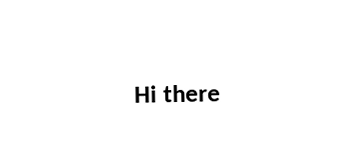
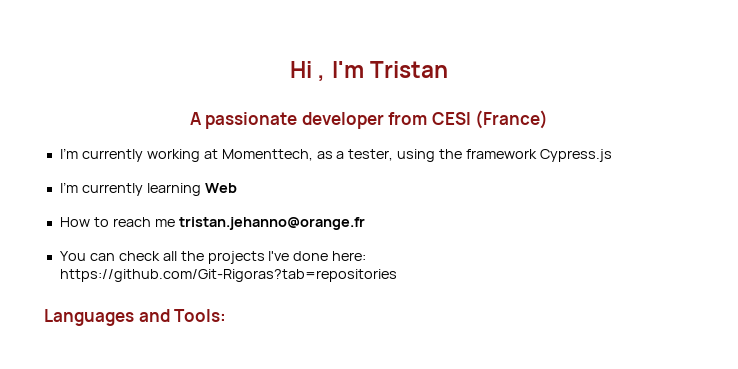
[162,84,221,103] there -> [318,61,448,82] [189,110,549,129] [59,148,613,162] [59,182,237,196] [59,217,365,230] [59,251,367,264] [59,269,397,282] [44,309,227,326] , I'm Tristan // A passionate developer from CESI (France) // I’m currently working at Momenttech, as a tester, using the framework Cypress.js // I’m currently learning Web // How to reach me tristan.jehanno@orange.fr // You can check all the projects I've done here: https://github.com/Git-Rigoras?tab=repositories // Languages and Tools:

